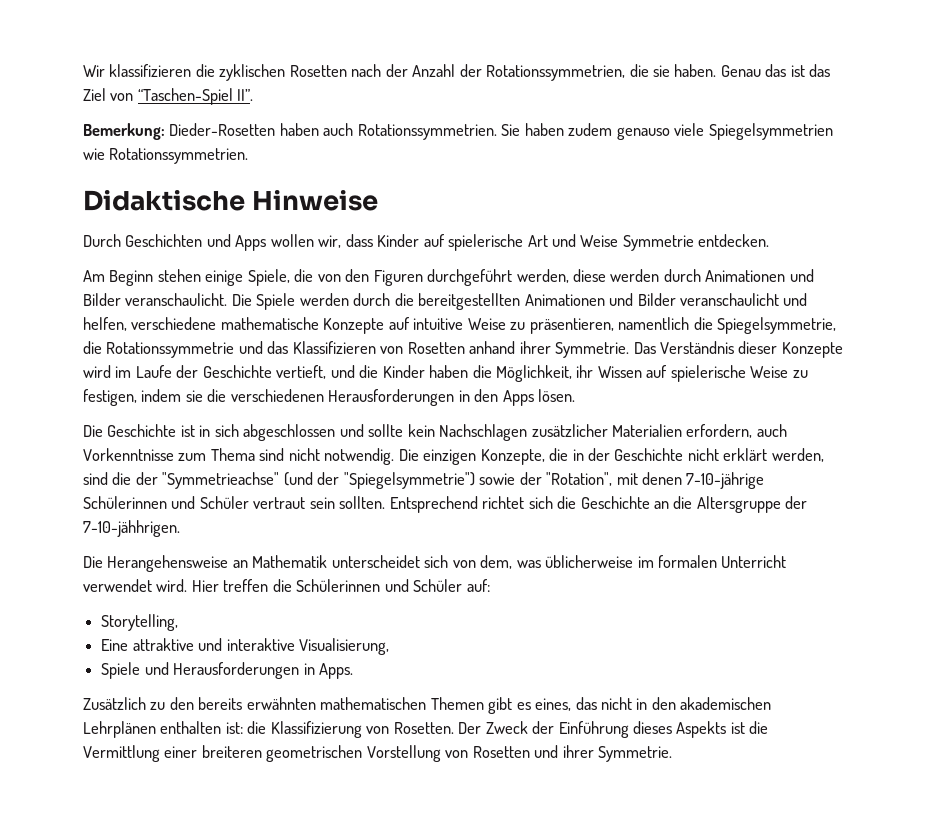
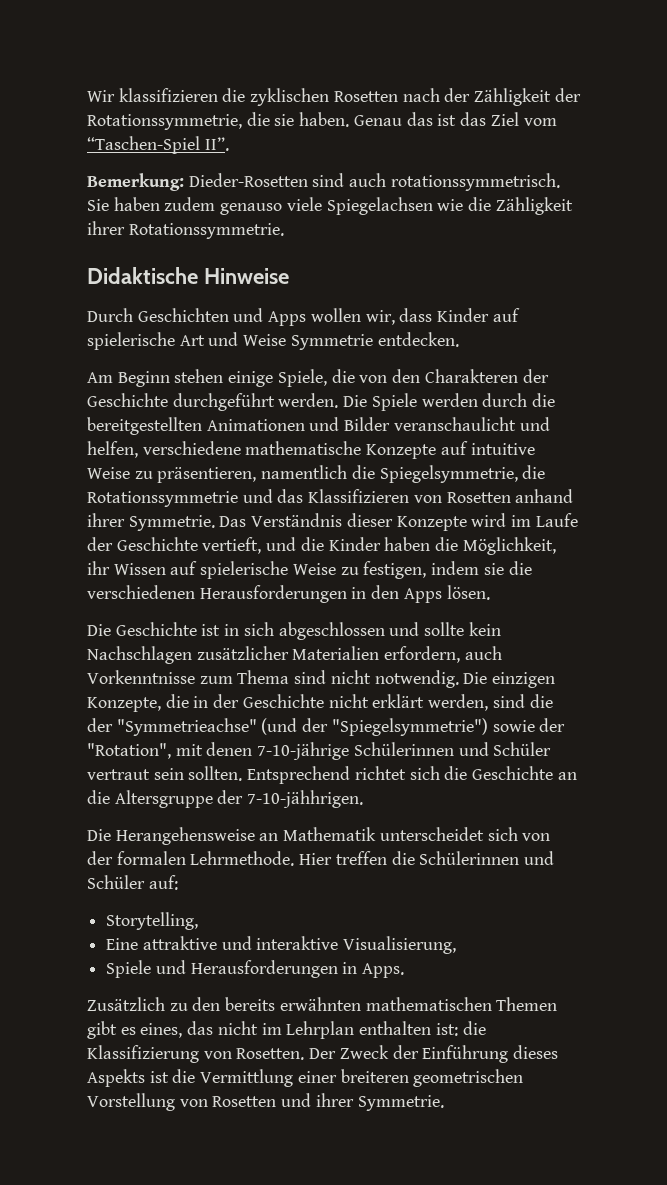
[412,64,626,81] Anzahl der Rotationssymmetrien, -> [474,88,581,106] [87,114,242,130] Zähligkeit der Rotationssymmetrie,
[110,93,134,101] von -> [523,118,557,126] vom
[279,123,497,140] haben auch Rotationssymmetrien. -> [312,173,560,191] sind auch rotationssymmetrisch.
[708,123,833,140] [83,148,249,164] Spiegelsymmetrien wie Rotationssymmetrien. -> [326,197,573,215] [87,221,284,239] Spiegelachsen wie die Zähligkeit ihrer Rotationssymmetrie.
[373,269,814,286] [83,293,228,306] Figuren durchgeführt werden, diese werden durch Animationen und Bilder veranschaulicht. -> [424,369,549,383] [87,393,339,411] Charakteren der Geschichte durchgeführt werden.
[480,555,787,569] [83,579,188,592] dem, was üblicherweise im formalen Unterricht verwendet wird. -> [87,851,295,866] der formalen Lehrmethode.
[636,697,772,710] [83,721,156,738] in den akademischen Lehrplänen -> [261,1021,355,1039] im Lehrplan

